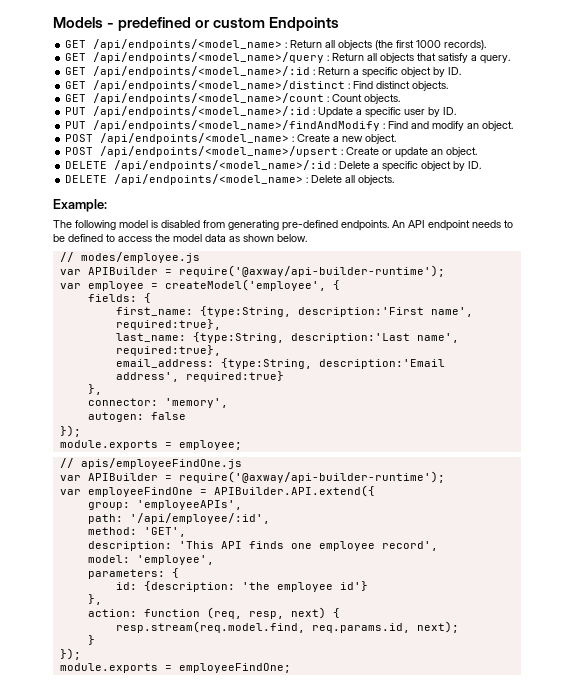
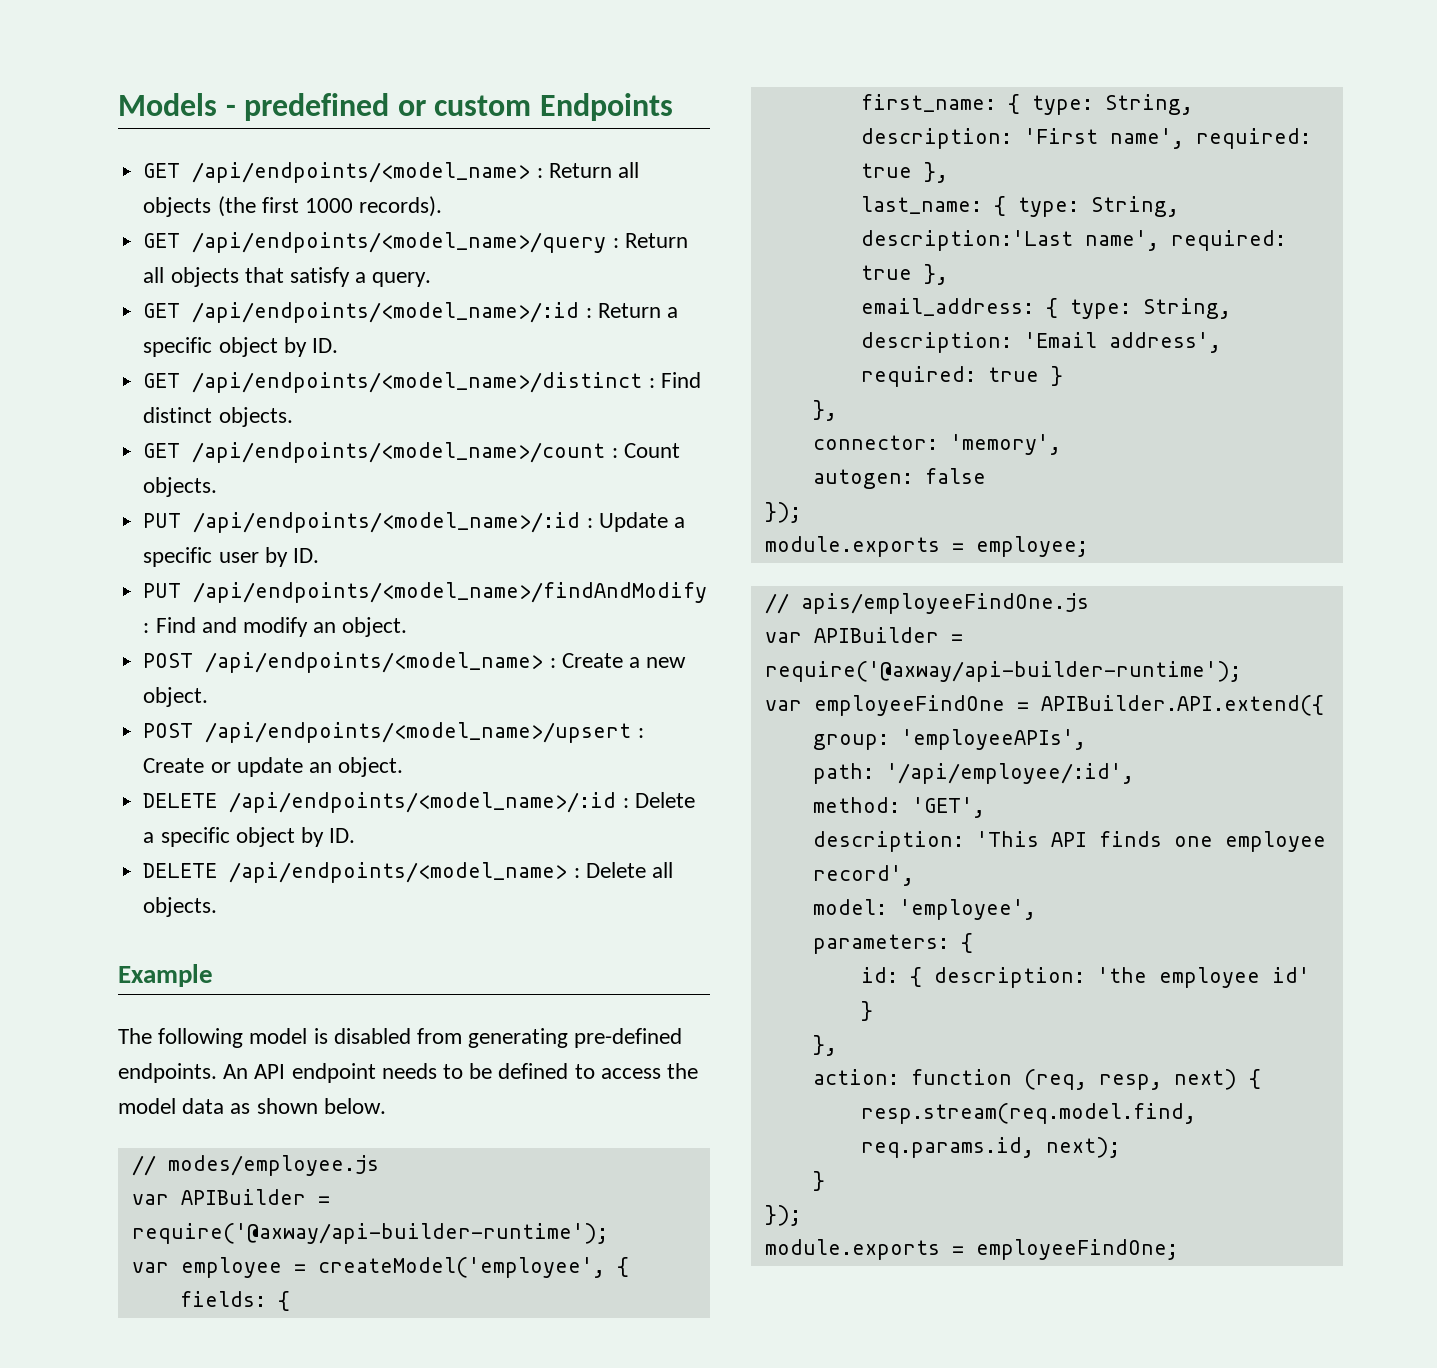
[53,199,107,212] Example: -> [118,964,213,987] Example
[199,306,473,317] [115,319,221,330] [115,332,459,343] [115,345,221,356] [115,358,445,369] [115,371,284,382] {type:String, description:'First name', required:true}, // last_name: {type:String, description:'Last name', required:true}, // email_address: {type:String, description:'Email address', required:true} -> [1007,94,1193,115] [860,128,1311,149] [860,162,948,183] [860,196,1179,217] [860,230,1286,251] [860,264,948,285] [860,298,1231,319] [860,332,1221,353] [860,366,1063,387] { type: String, description: 'First name', required: true }, // last_name: { type: String, description:'Last name', required: true }, // email_address: { type: String, description: 'Email address', required: true }
[143,581,368,592] {description: 'the employee id'} -> [909,967,1310,988] [860,1001,873,1021] { description: 'the employee id' }

